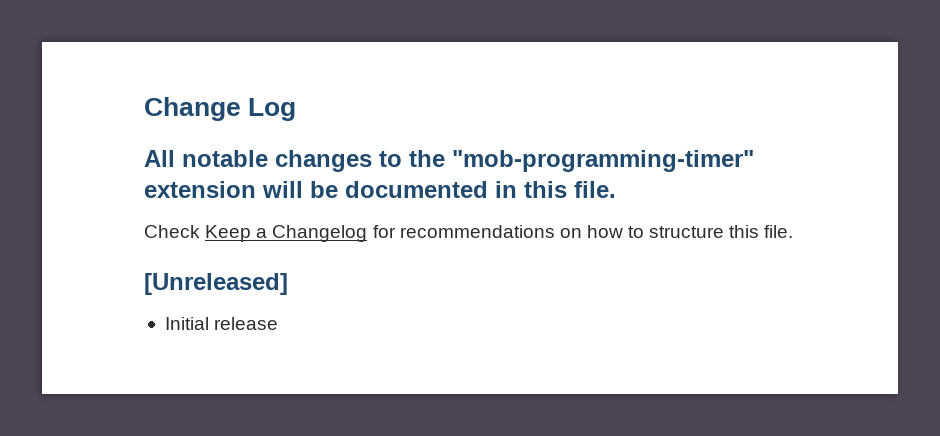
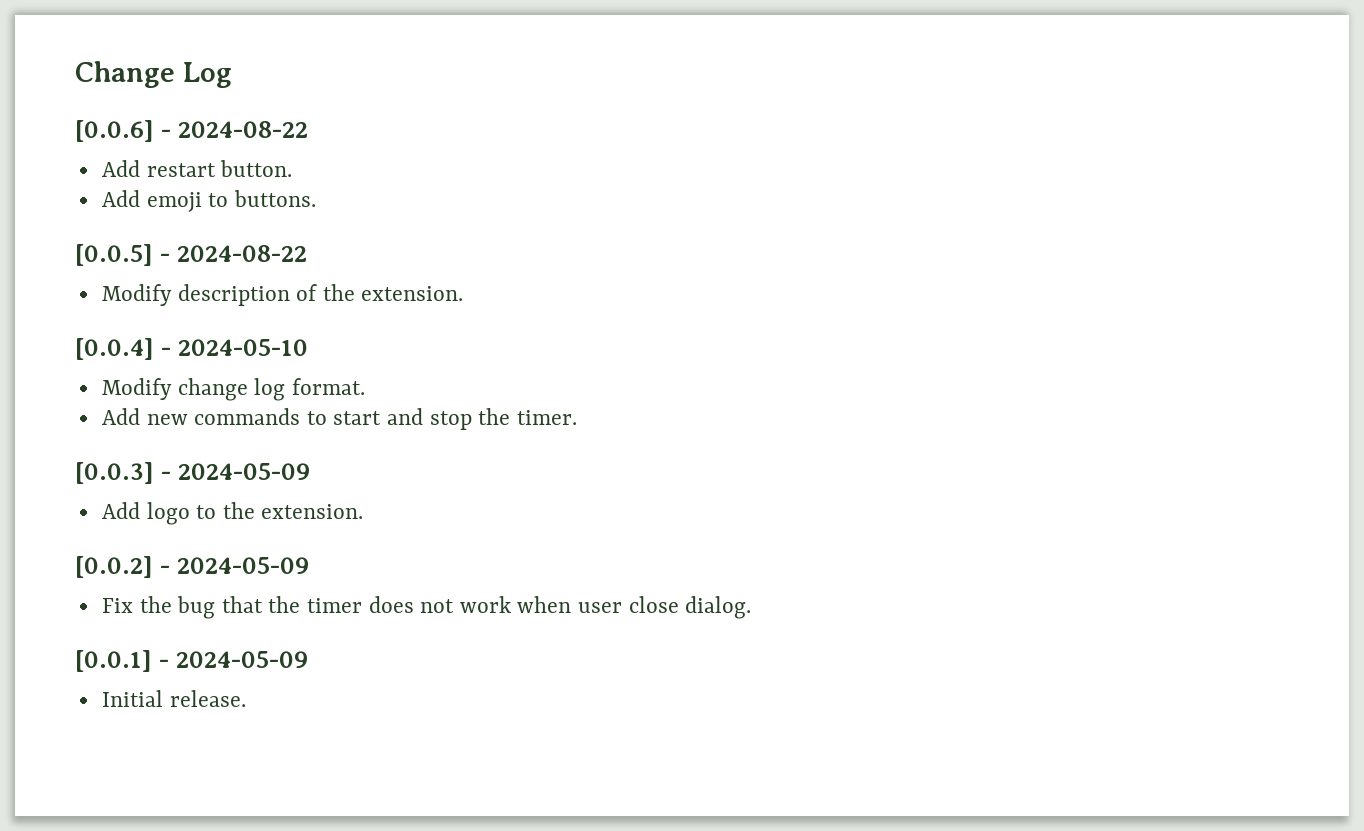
[144,150,754,172] [144,181,616,198] [144,225,794,242] [144,273,288,295] All notable changes to the "mob-programming-timer" extension will be documented in this file. // Check Keep a Changelog for recommendations on how to structure this file. // [Unreleased] -> [75,120,308,142] [101,160,293,177] [101,190,316,212] [75,244,307,266] [101,284,464,306] [75,338,308,360] [101,378,365,401] [101,408,577,430] [75,462,310,484] [101,502,364,525] [75,556,309,578] [101,596,752,619] [75,650,308,672] [0.0.6] - 2024-08-22 // Add restart button. // Add emoji to buttons. // [0.0.5] - 2024-08-22 // Modify description of the extension. // [0.0.4] - 2024-05-10 // Modify change log format. // Add new commands to start and stop the timer. // [0.0.3] - 2024-05-09 // Add logo to the extension. // [0.0.2] - 2024-05-09 // Fix the bug that the timer does not work when user close dialog. // [0.0.1] - 2024-05-09
[214,317,279,330] release -> [169,690,246,707] release.

